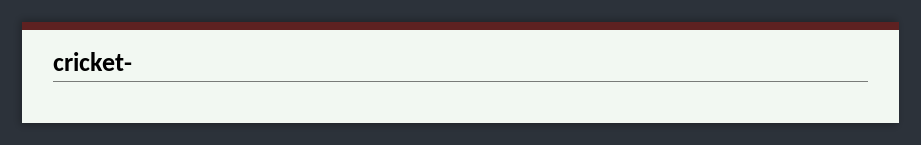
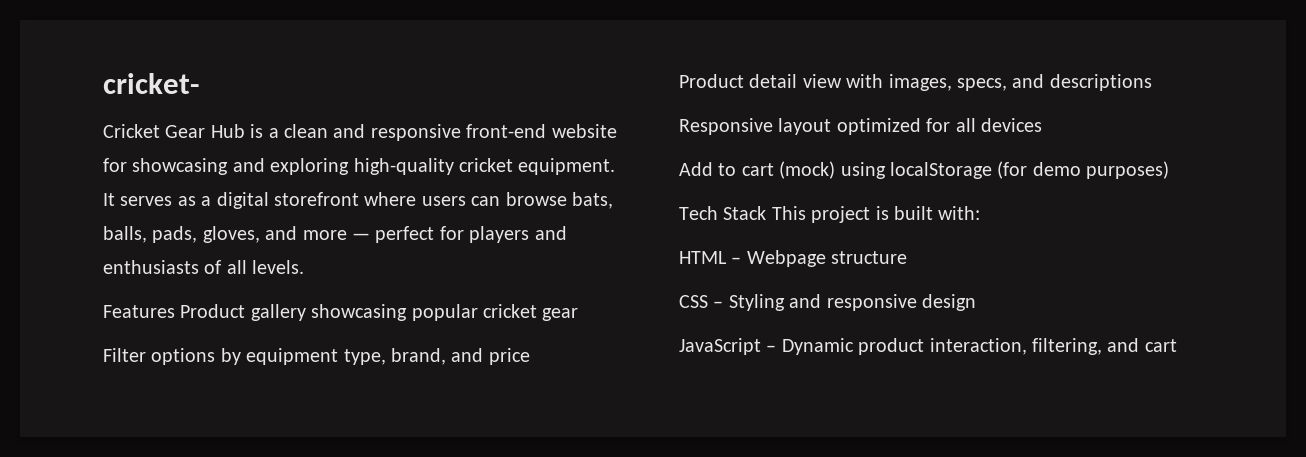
(132, 61) none -> [103,124,617,141] [103,158,616,175] [103,192,613,209] [103,226,567,243] [103,260,305,274] [103,304,579,321] [103,348,530,365] [679,74,1152,91] [679,118,1042,135] [679,161,1170,179] [679,206,981,223] [679,250,908,267] [679,294,976,311] [679,338,1177,355] // Cricket Gear Hub is a clean and responsive front-end website for showcasing and exploring high-quality cricket equipment. It serves as a digital storefront where users can browse bats, balls, pads, gloves, and more — perfect for players and enthusiasts of all levels. // Features Product gallery showcasing popular cricket gear // Filter options by equipment type, brand, and price // Product detail view with images, specs, and descriptions // Responsive layout optimized for all devices // Add to cart (mock) using localStorage (for demo purposes) // Tech Stack This project is built with: // HTML – Webpage structure // CSS – Styling and responsive design // JavaScript – Dynamic product interaction, filtering, and cart

